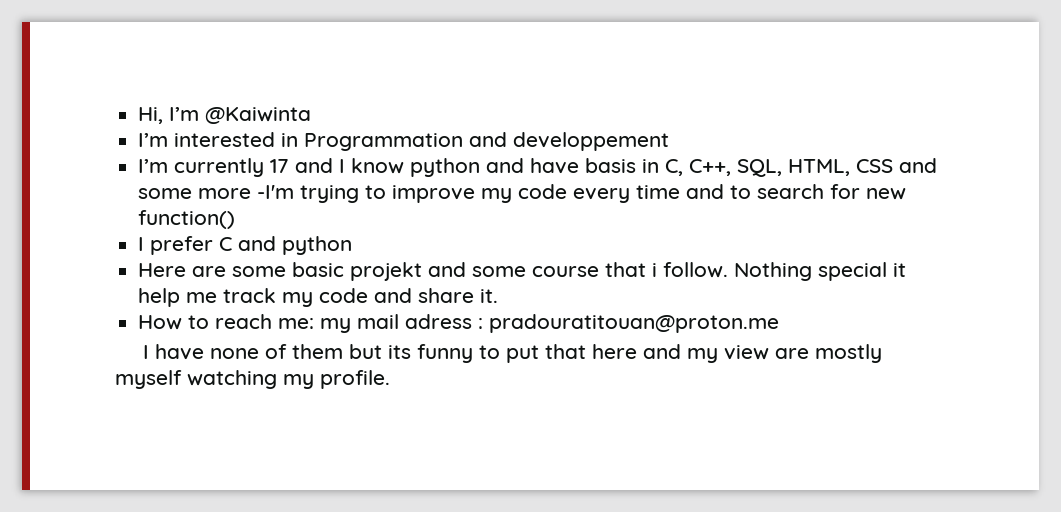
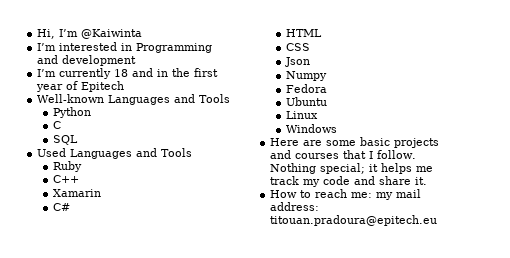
[304,132,670,151] Programmation and developpement -> [136,43,213,53] [37,55,137,66] Programming and development
[270,158,938,177] [138,184,907,203] [138,210,236,229] [138,236,353,255] [138,262,907,281] [138,288,181,307] 17 and I know python and have basis in C, C++, SQL, HTML, CSS and some more -I'm trying to improve my code every time and to search for new function() // I prefer C and python // Here are some basic projekt and some course that i follow. Nothing special it help -> [114,68,219,77] [36,81,125,92] [37,94,231,105] [52,107,91,118] [52,121,61,129] [52,135,78,145] [37,148,193,159] [52,161,82,172] [52,175,79,183] [52,189,101,197] [52,203,70,211] [285,29,322,37] [285,43,310,51] [284,57,310,67] [285,71,327,81] [285,84,327,93] [285,97,327,106] [285,111,318,119] [285,124,337,133] [270,137,440,148] [270,150,417,159] [270,163,413,174] 18 and in the first year of Epitech // Well-known Languages and Tools // Python // C // SQL // Used Languages and Tools // Ruby // C++ // Xamarin // C# // HTML // CSS // Json // Numpy // Fedora // Ubuntu // Linux // Windows // Here are some basic projects and courses that I follow. Nothing special; it helps
[405,314,780,333] [142,344,882,363] [115,370,390,389] adress : pradouratitouan@proton.me // I have none of them but its funny to put that here and my view are mostly myself watching my profile. -> [270,202,320,211] [270,215,438,226] address: titouan.pradoura@epitech.eu

